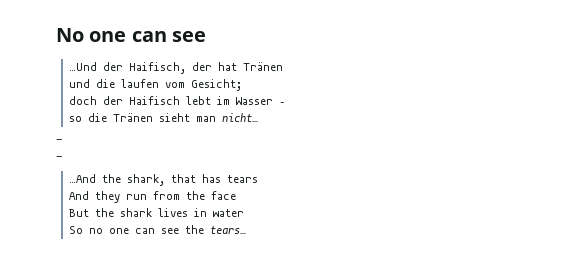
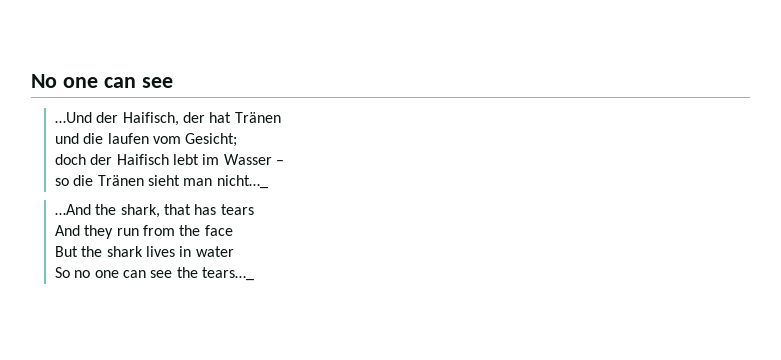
[221,113,258,122] [56,139,62,140] [56,156,62,157] nicht… // _ // _ -> [216,175,268,189] nicht…_
[209,226,246,234] tears… -> [202,267,255,281] tears…_

